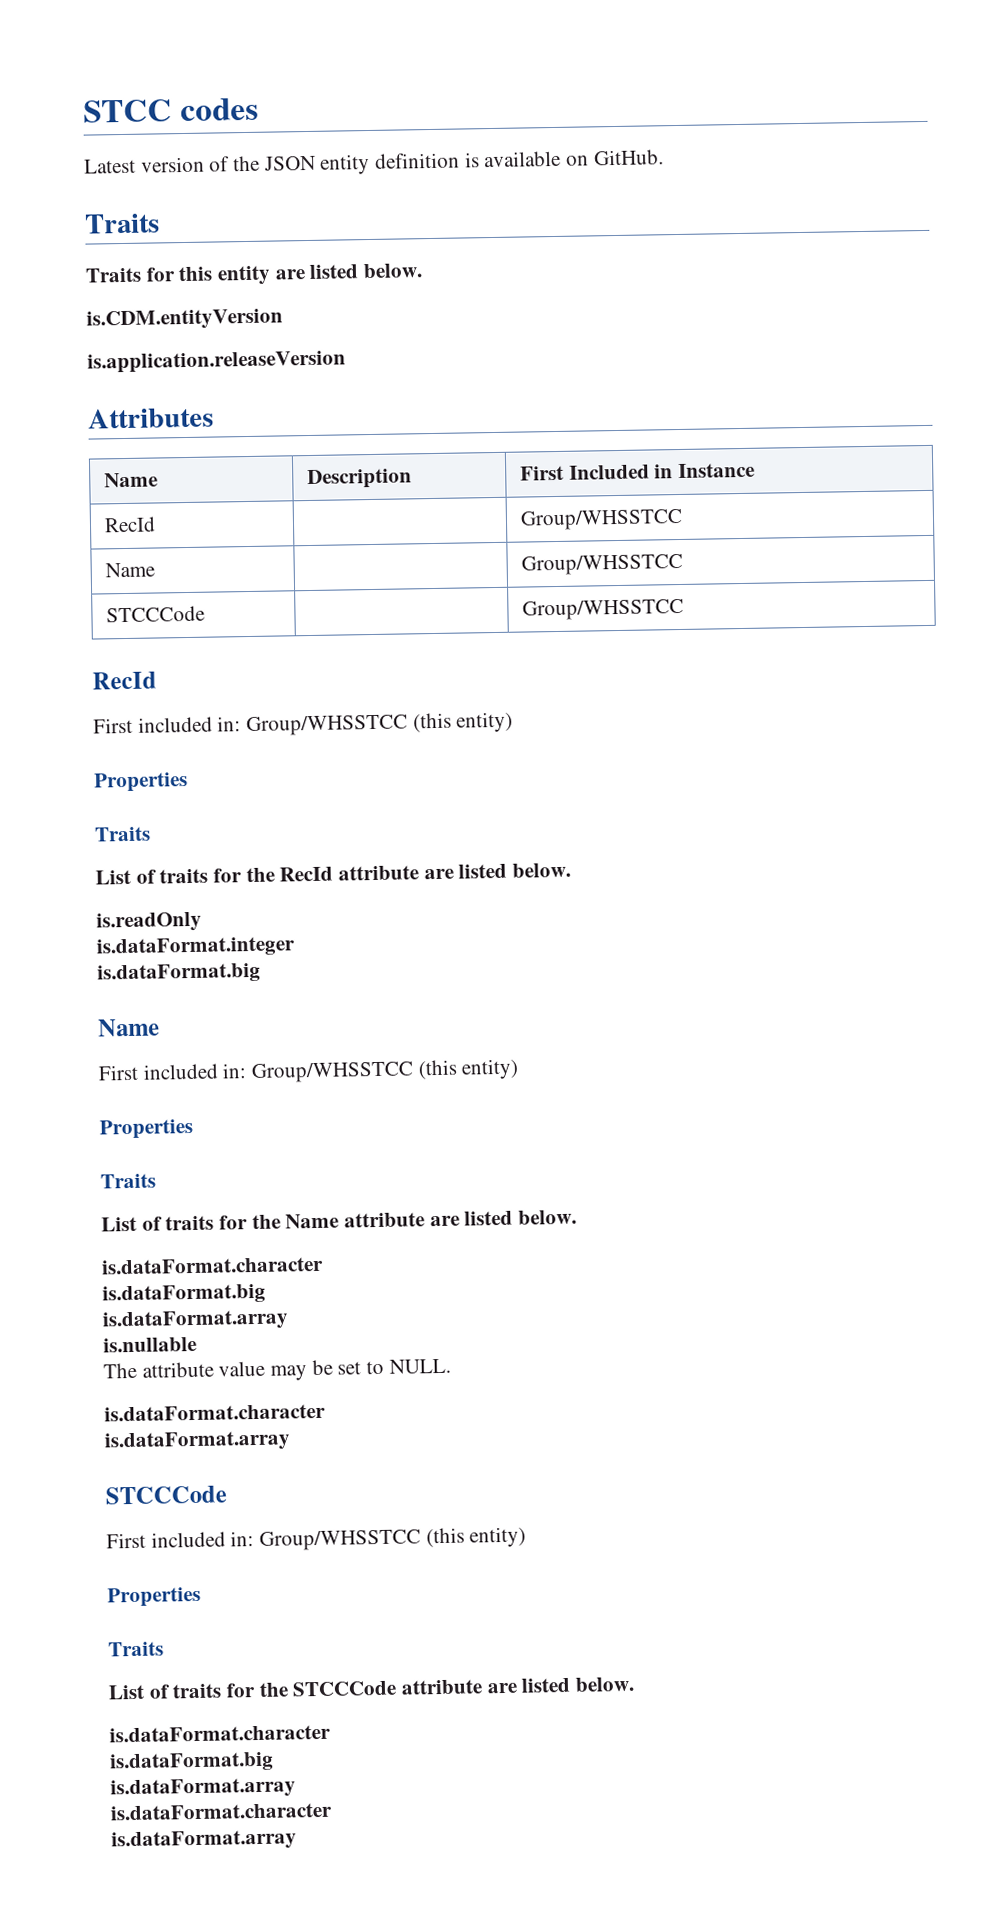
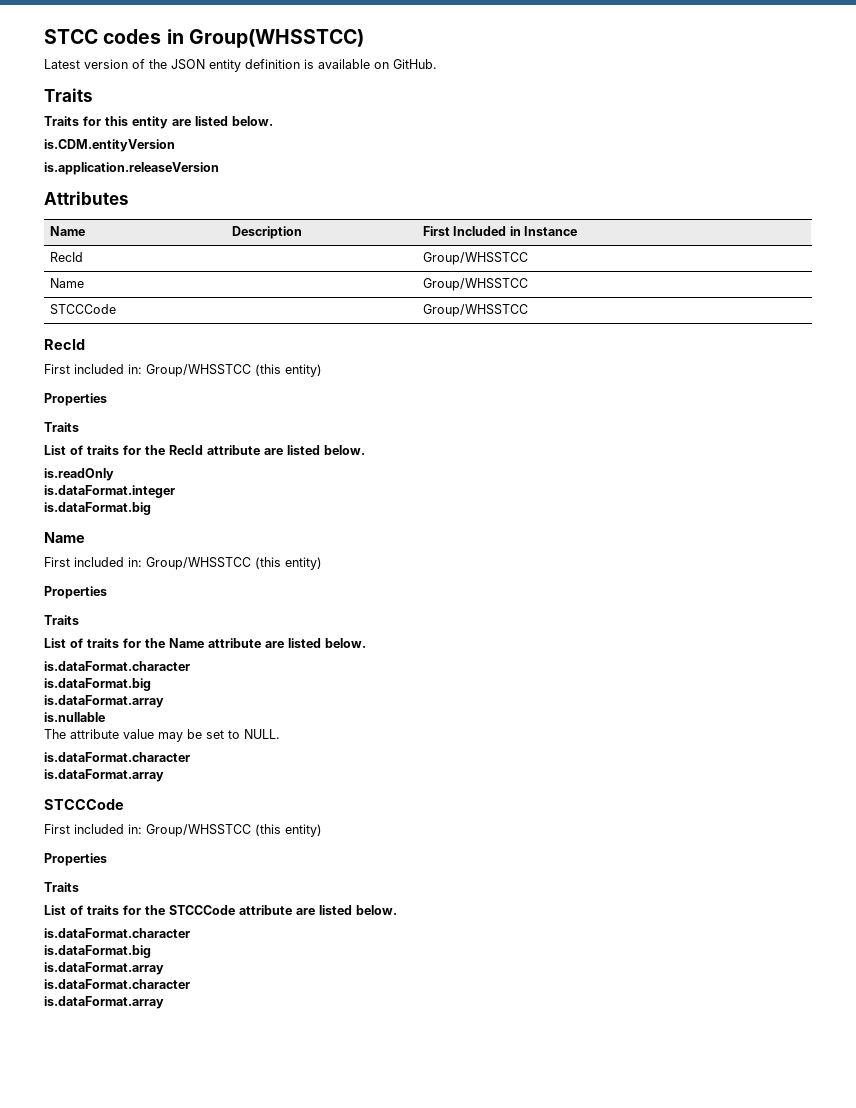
(259, 109) none -> [166,29,364,48] in Group(WHSSTCC)

